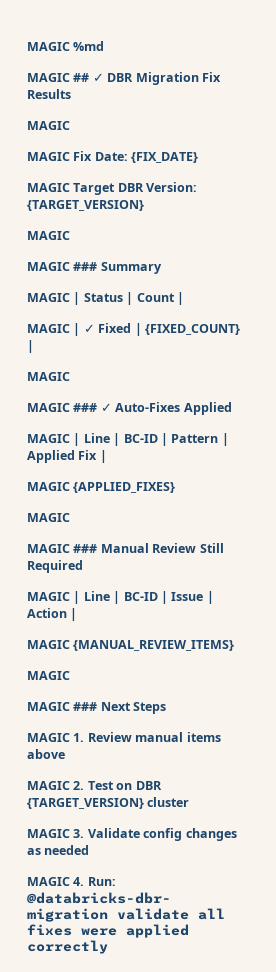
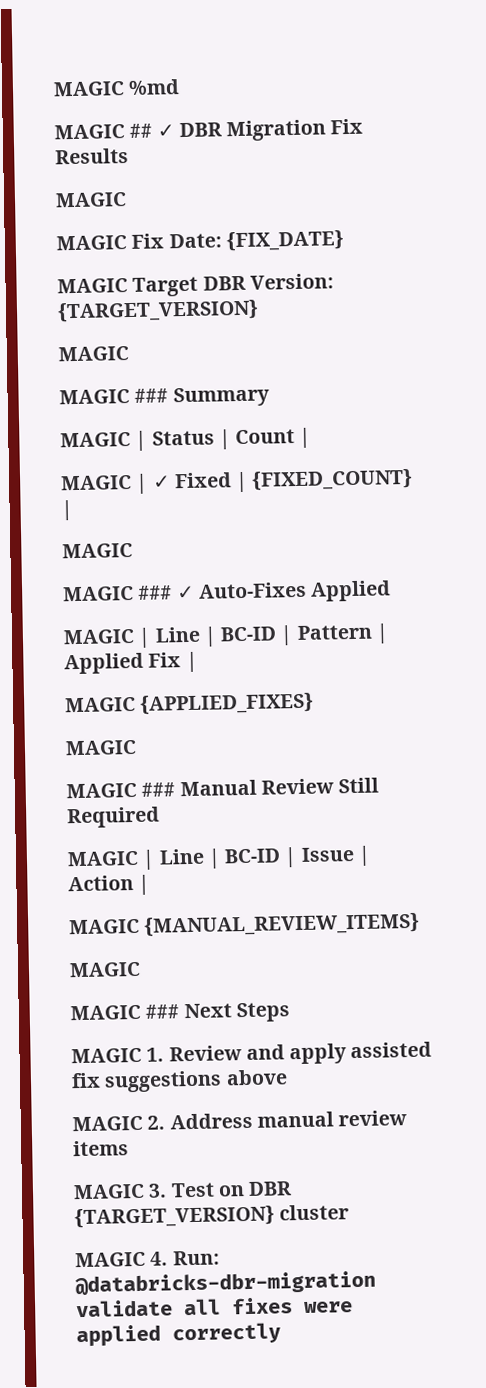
[135,732,221,742] [27,749,65,759] [27,781,85,790] manual items above // MAGIC 2. -> [245,1041,433,1065] [71,1069,288,1093] [72,1110,408,1132] [73,1140,129,1157] [73,1183,168,1200] and apply assisted fix suggestions above // MAGIC 2. Address manual review items // MAGIC 3.
[27,828,237,841] [27,845,90,855] // MAGIC 3. Validate config changes as needed -> (350, 1212) none

